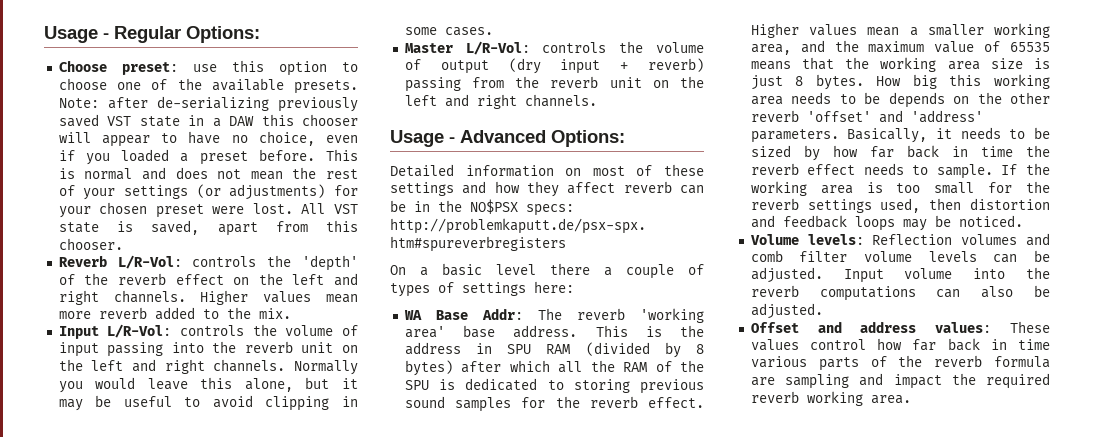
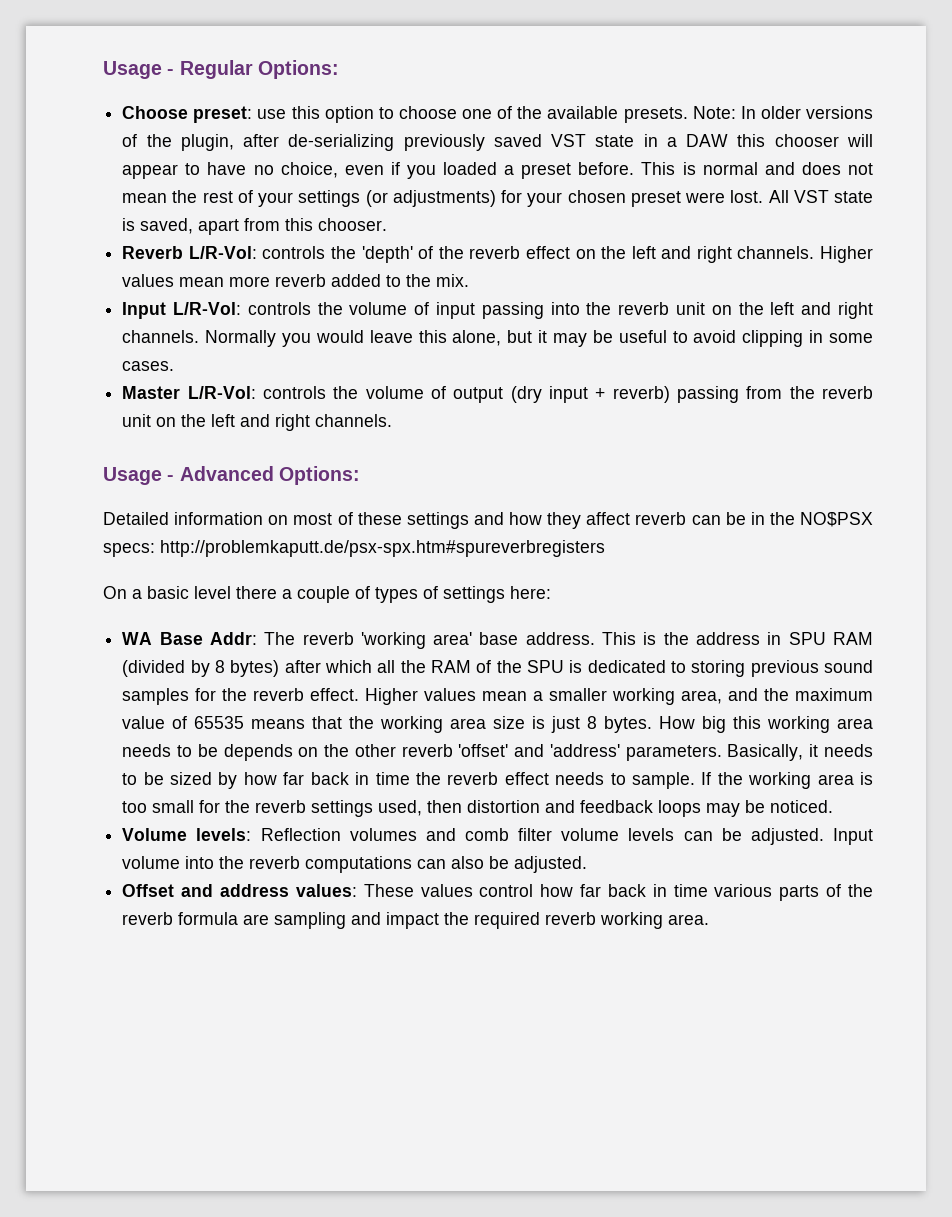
(99, 103) none -> [740,106,874,119] [122,134,234,151] In older versions of the plugin,

